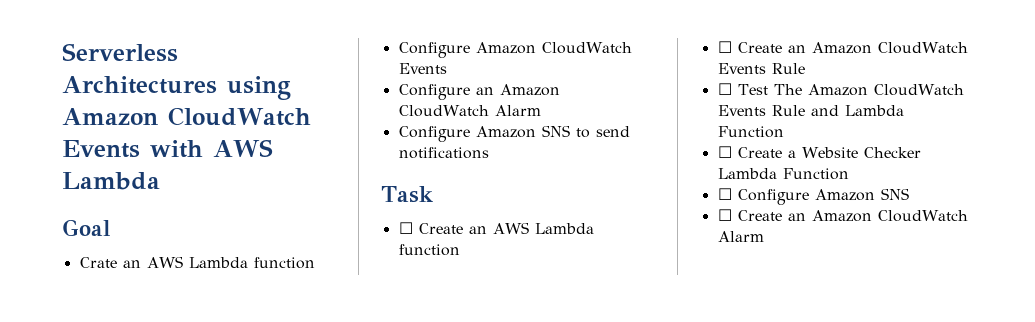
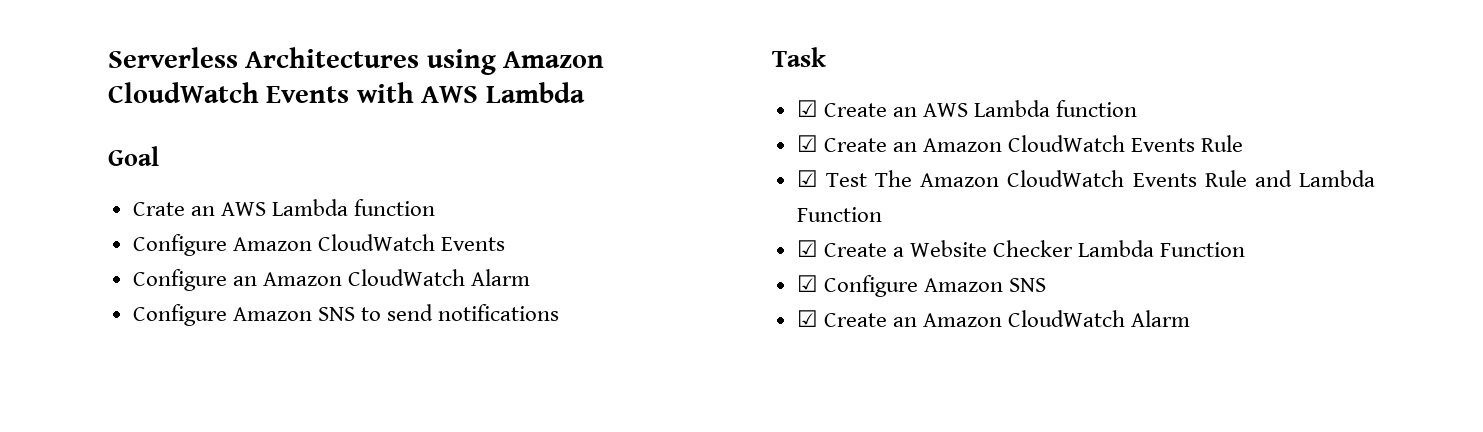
[398,222,413,234] ☐ -> [796,100,818,117] ☑
[717,41,732,53] ☐ -> [796,135,818,152] ☑
[717,83,732,95] ☐ -> [796,170,818,187] ☑
[717,146,732,158] ☐ -> [796,240,818,257] ☑
[717,188,732,200] ☐ -> [796,275,818,292] ☑
[717,209,732,221] ☐ -> [796,310,818,327] ☑

